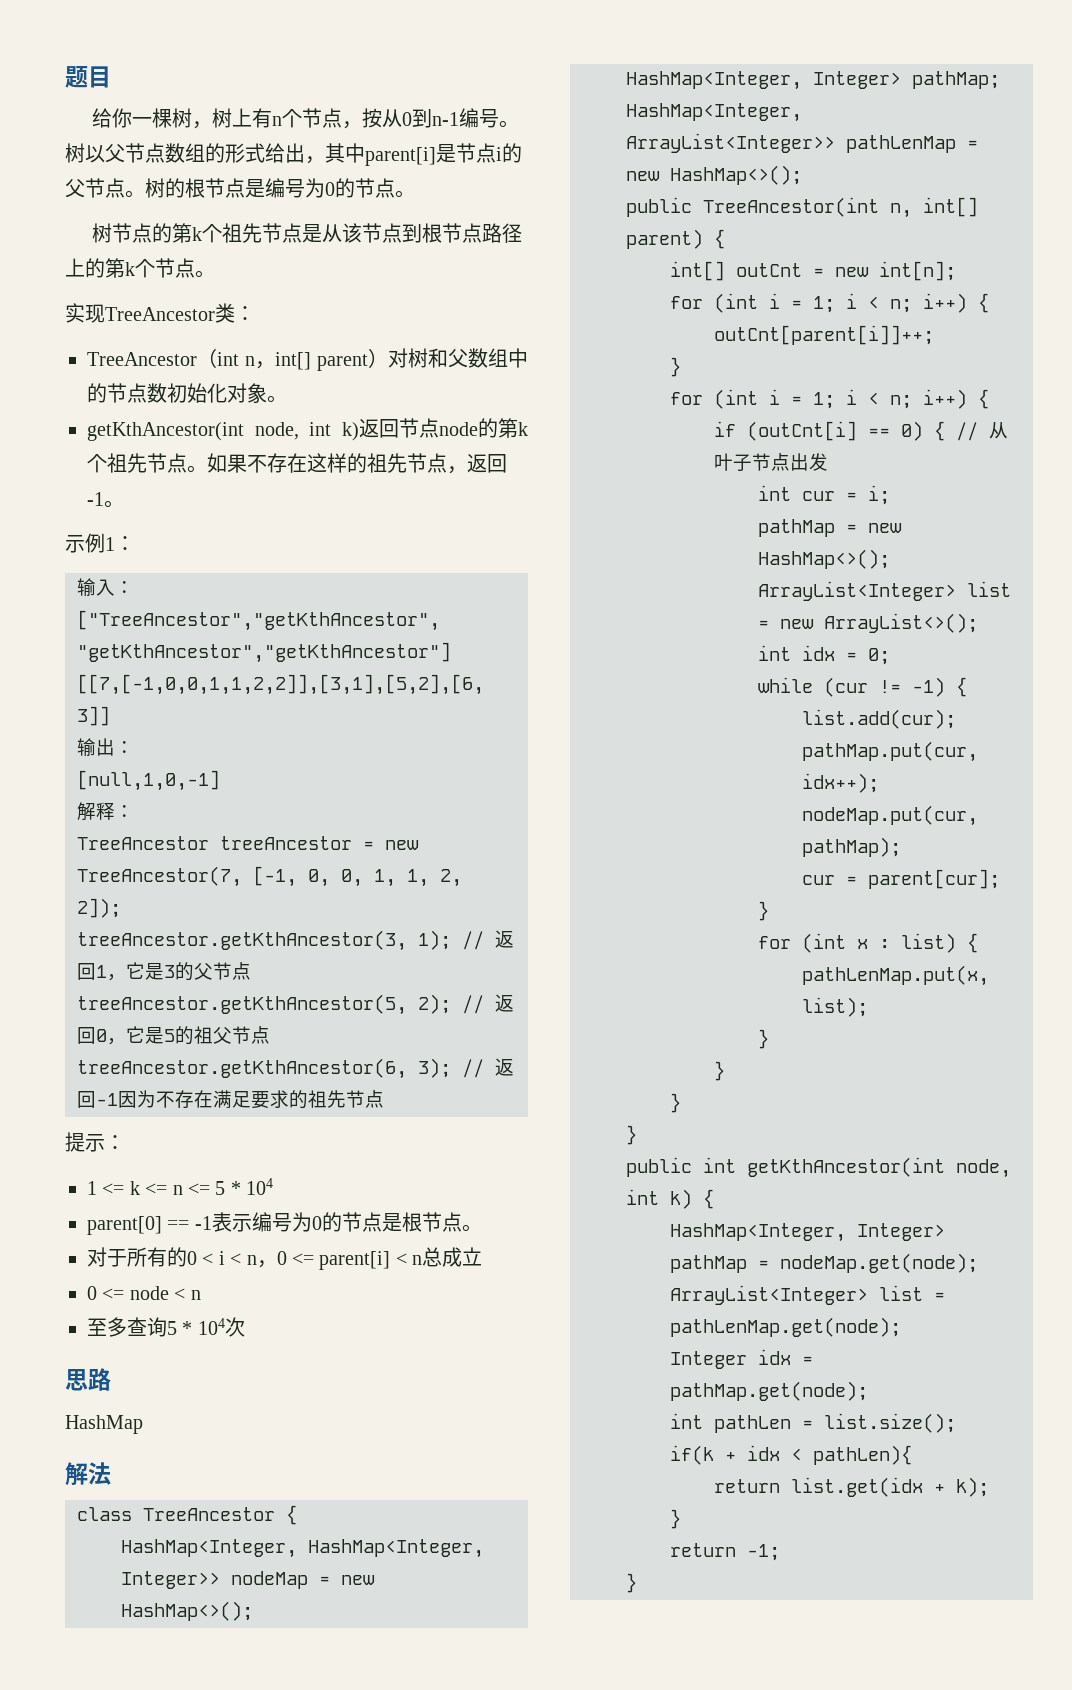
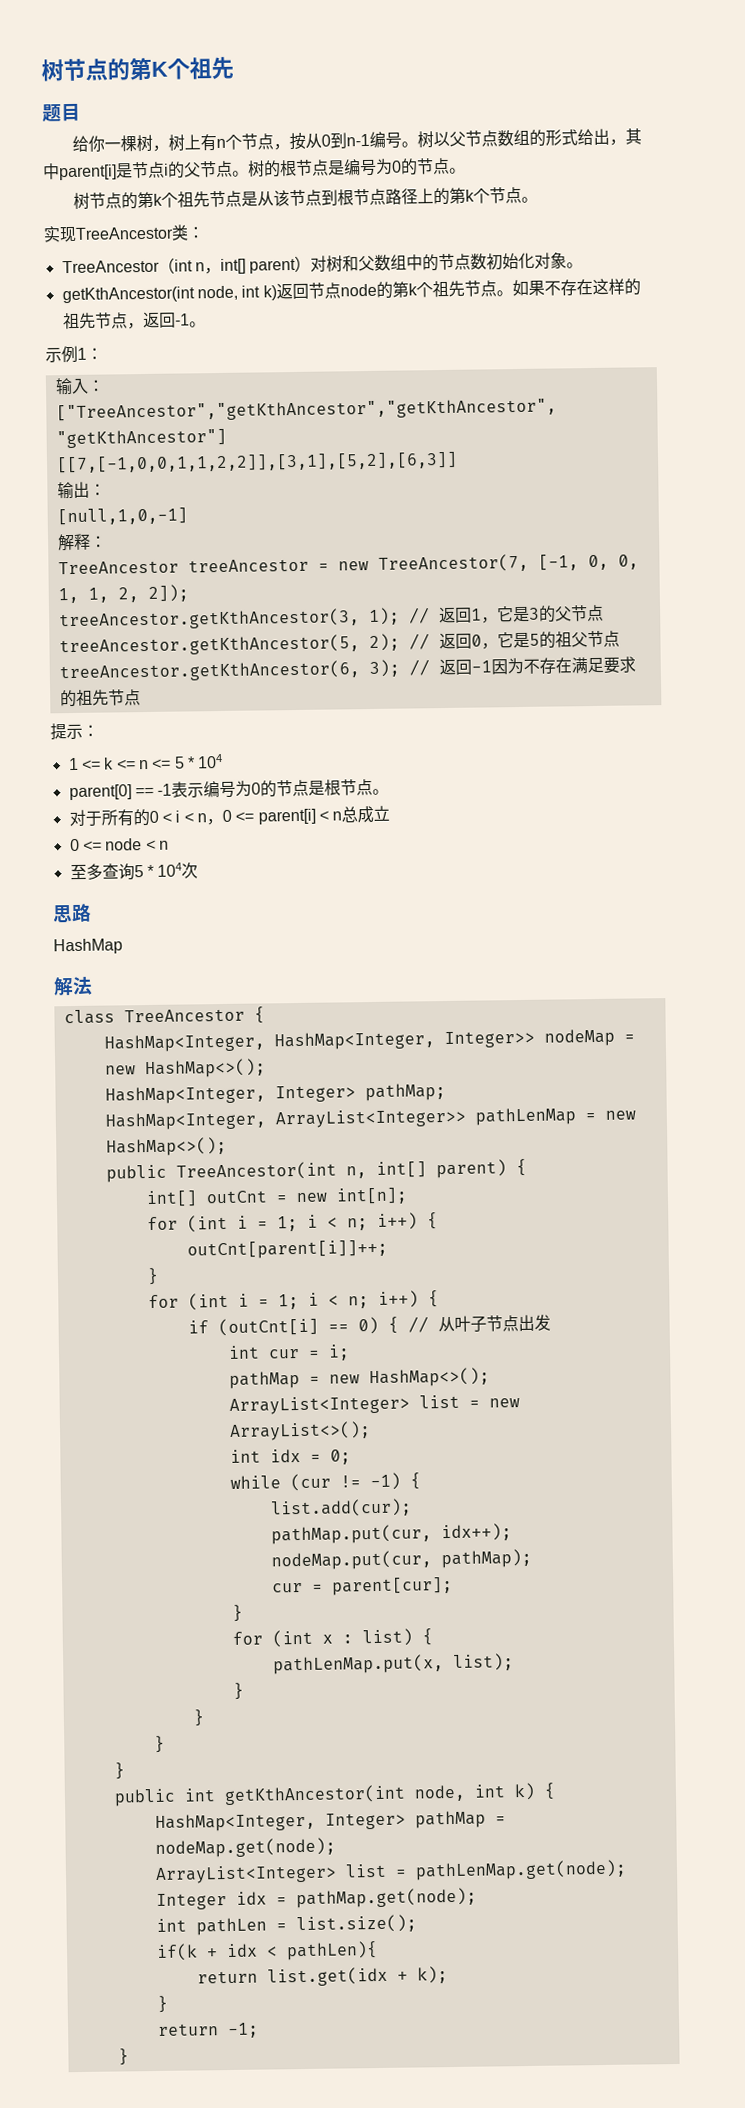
(65, 77) none -> [41,56,234,82] 树节点的第K个祖先 //

